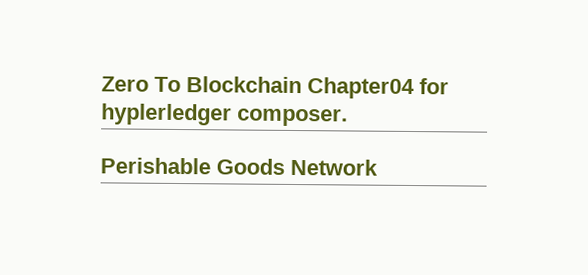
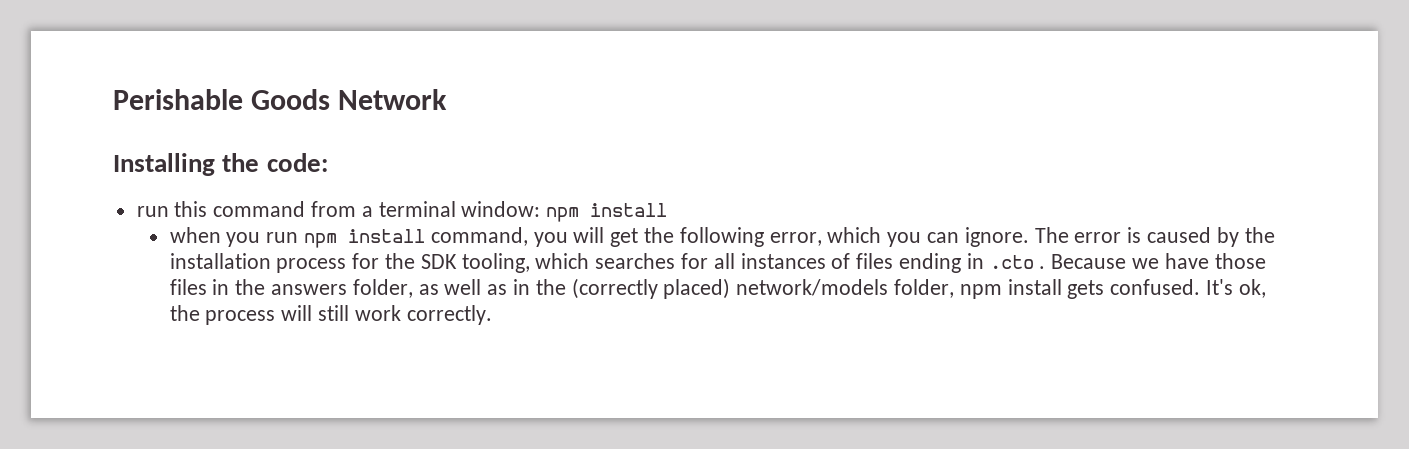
[101,76,449,100] [101,103,348,127] [100,157,378,176] Zero To Blockchain Chapter04 for hyplerledger composer. // Perishable Goods Network -> [113,89,448,110] [113,153,328,176] [136,201,668,222] [169,227,1275,248] [169,253,1266,273] [169,278,1266,299] [169,305,492,325] Perishable Goods Network // Installing the code: // run this command from a terminal window: npm install // when you run npm install command, you will get the following error, which you can ignore. The error is caused by the installation process for the SDK tooling, which searches for all instances of files ending in .cto . Because we have those files in the answers folder, as well as in the (correctly placed) network/models folder, npm install gets confused. It's ok, the process will still work correctly.

